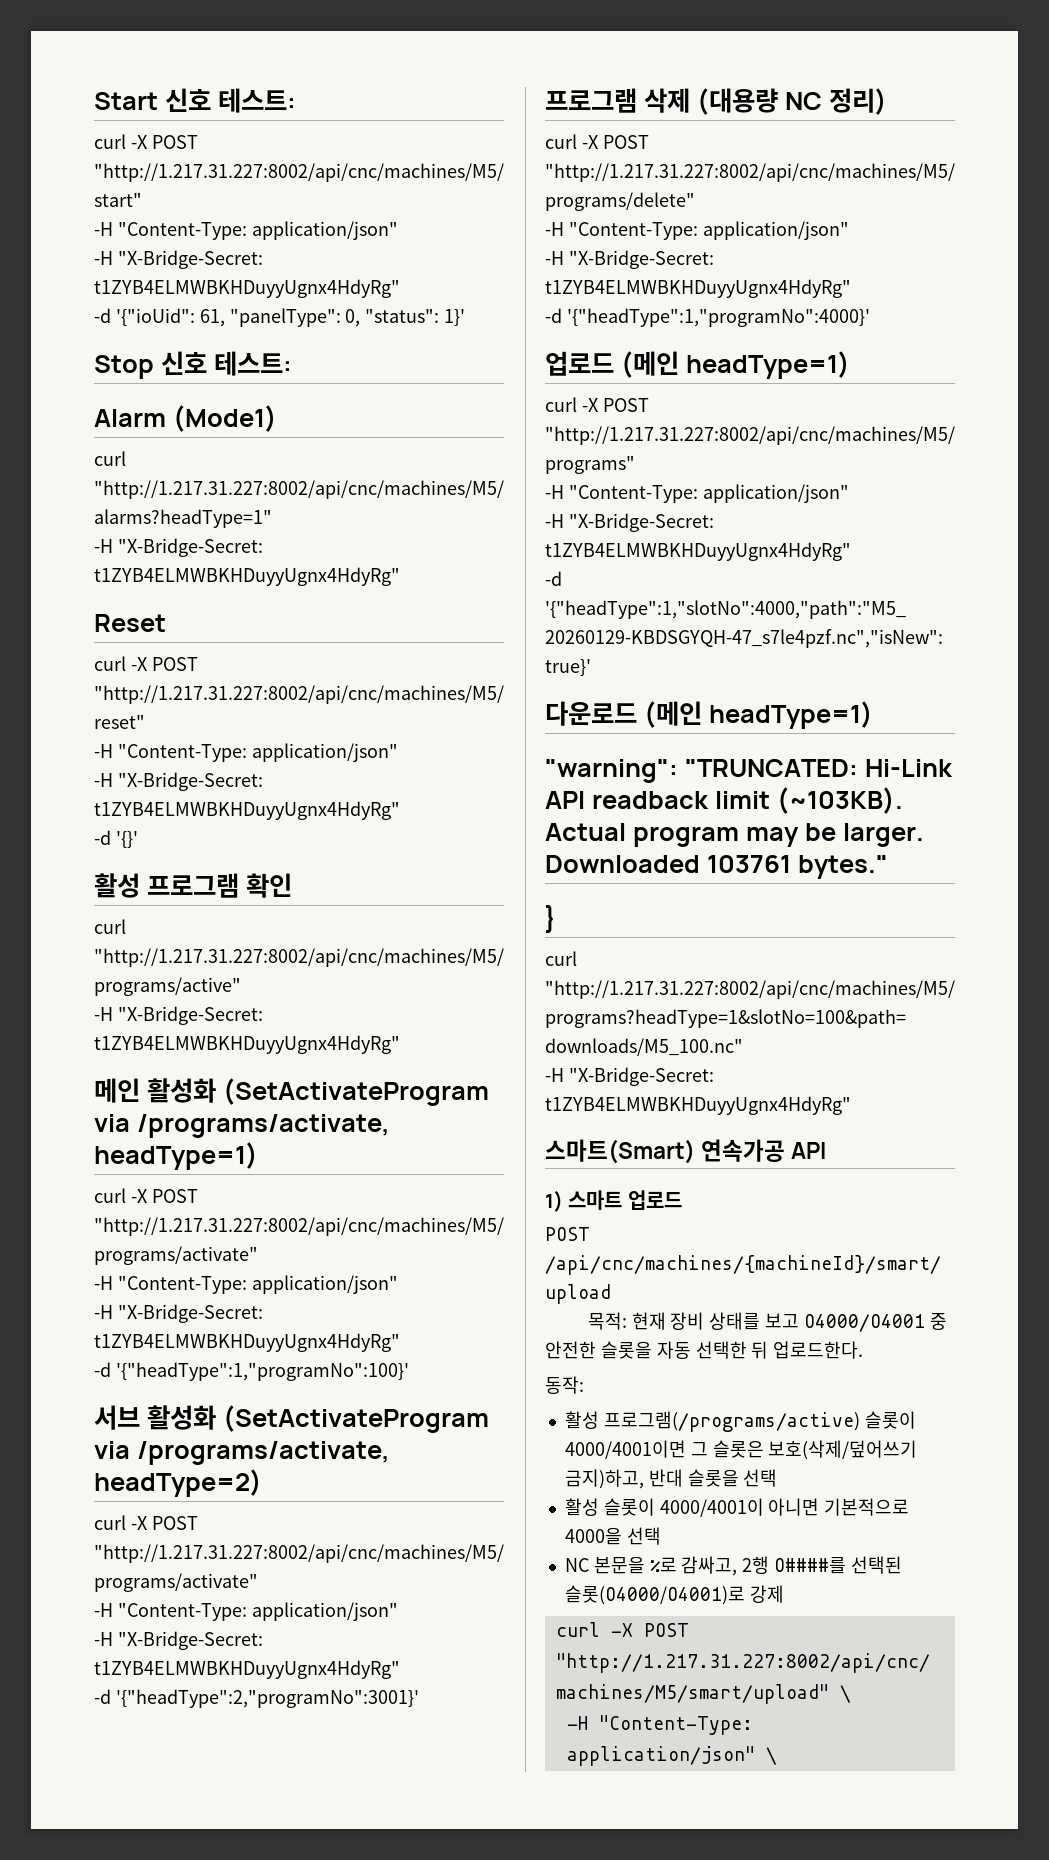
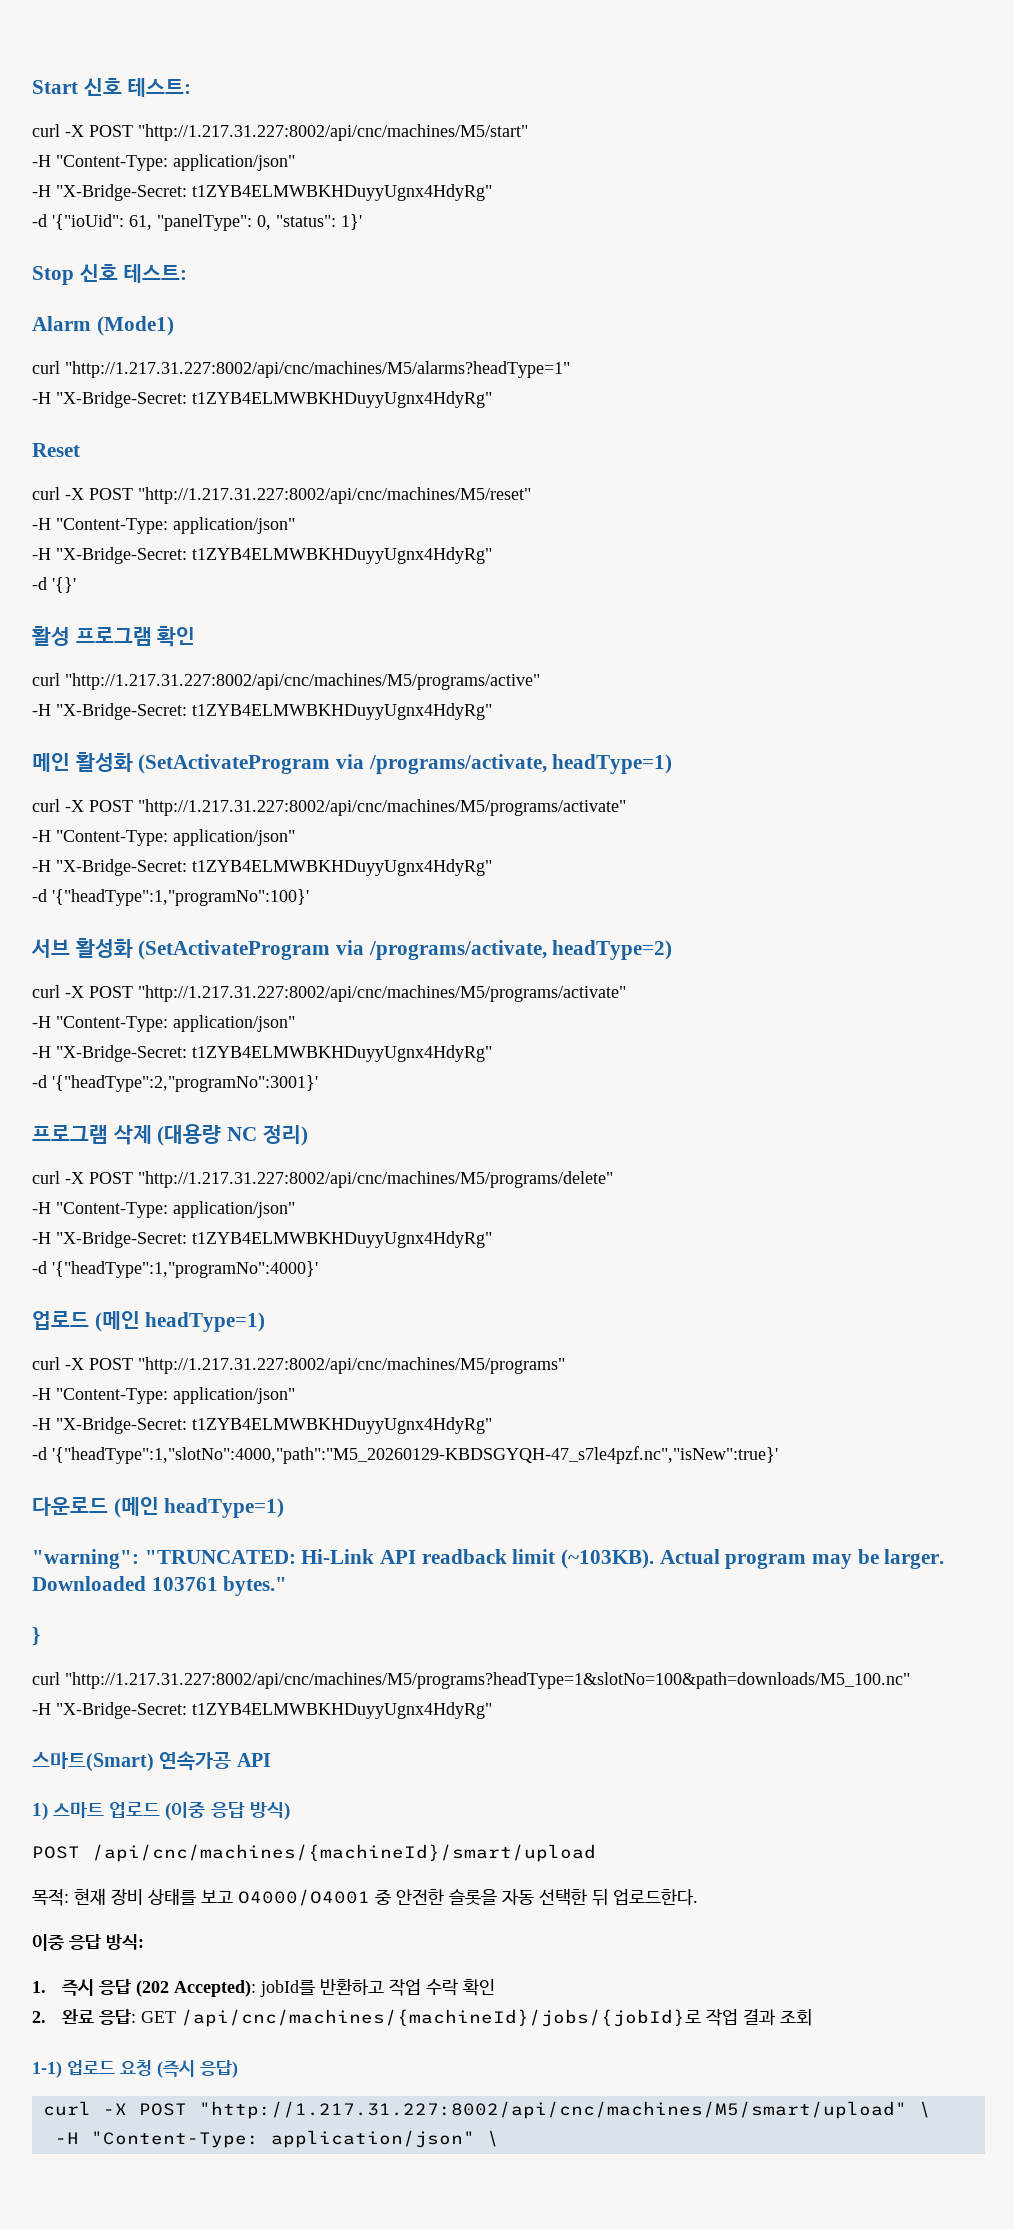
(682, 1200) none -> [165,1801,290,1821] (이중 응답 방식)
[545,1376,584,1394] [564,1411,916,1432] [564,1440,918,1460] [564,1469,778,1489] [564,1498,910,1517] [564,1527,661,1545] [564,1556,902,1576] [564,1585,784,1605] 동작: // 활성 프로그램(/programs/active) 슬롯이 4000/4001이면 그 슬롯은 보호(삭제/덮어쓰기 금지)하고, 반대 슬롯을 선택 // 활성 슬롯이 4000/4001이 아니면 기본적으로 4000을 선택 // NC 본문을 %로 감싸고, 2행 O####를 선택된 슬롯(O4000/O4001)로 강제 -> [32,1934,144,1951] [32,1978,495,1997] [32,2008,812,2027] [32,2060,238,2078] 이중 응답 방식: // 1. 즉시 응답 (202 Accepted): jobId를 반환하고 작업 수락 확인 // 2. 완료 응답: GET /api/cnc/machines/{machineId}/jobs/{jobId}로 작업 결과 조회 // 1-1) 업로드 요청 (즉시 응답)

